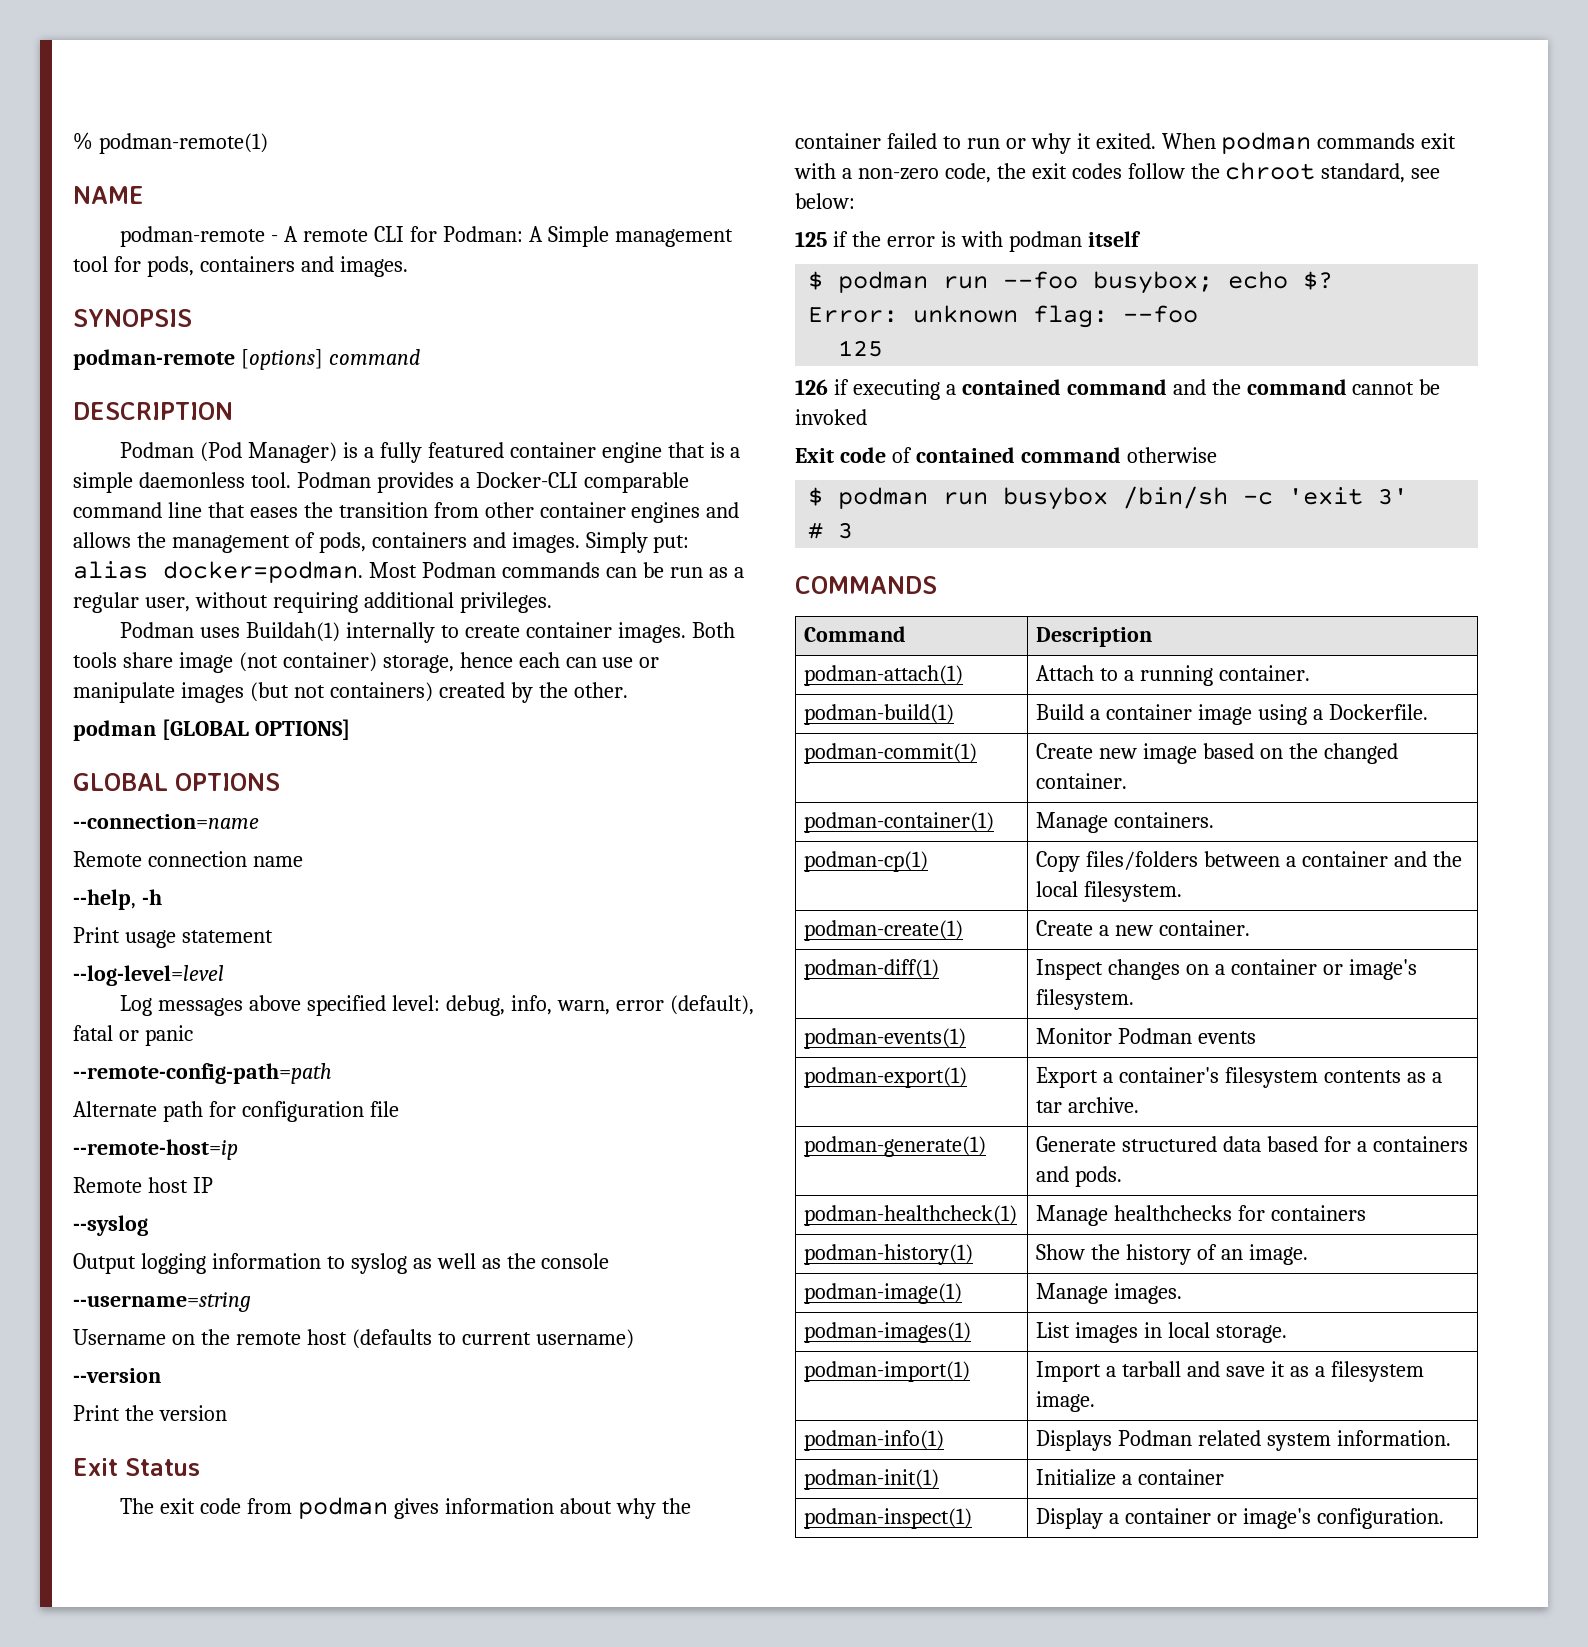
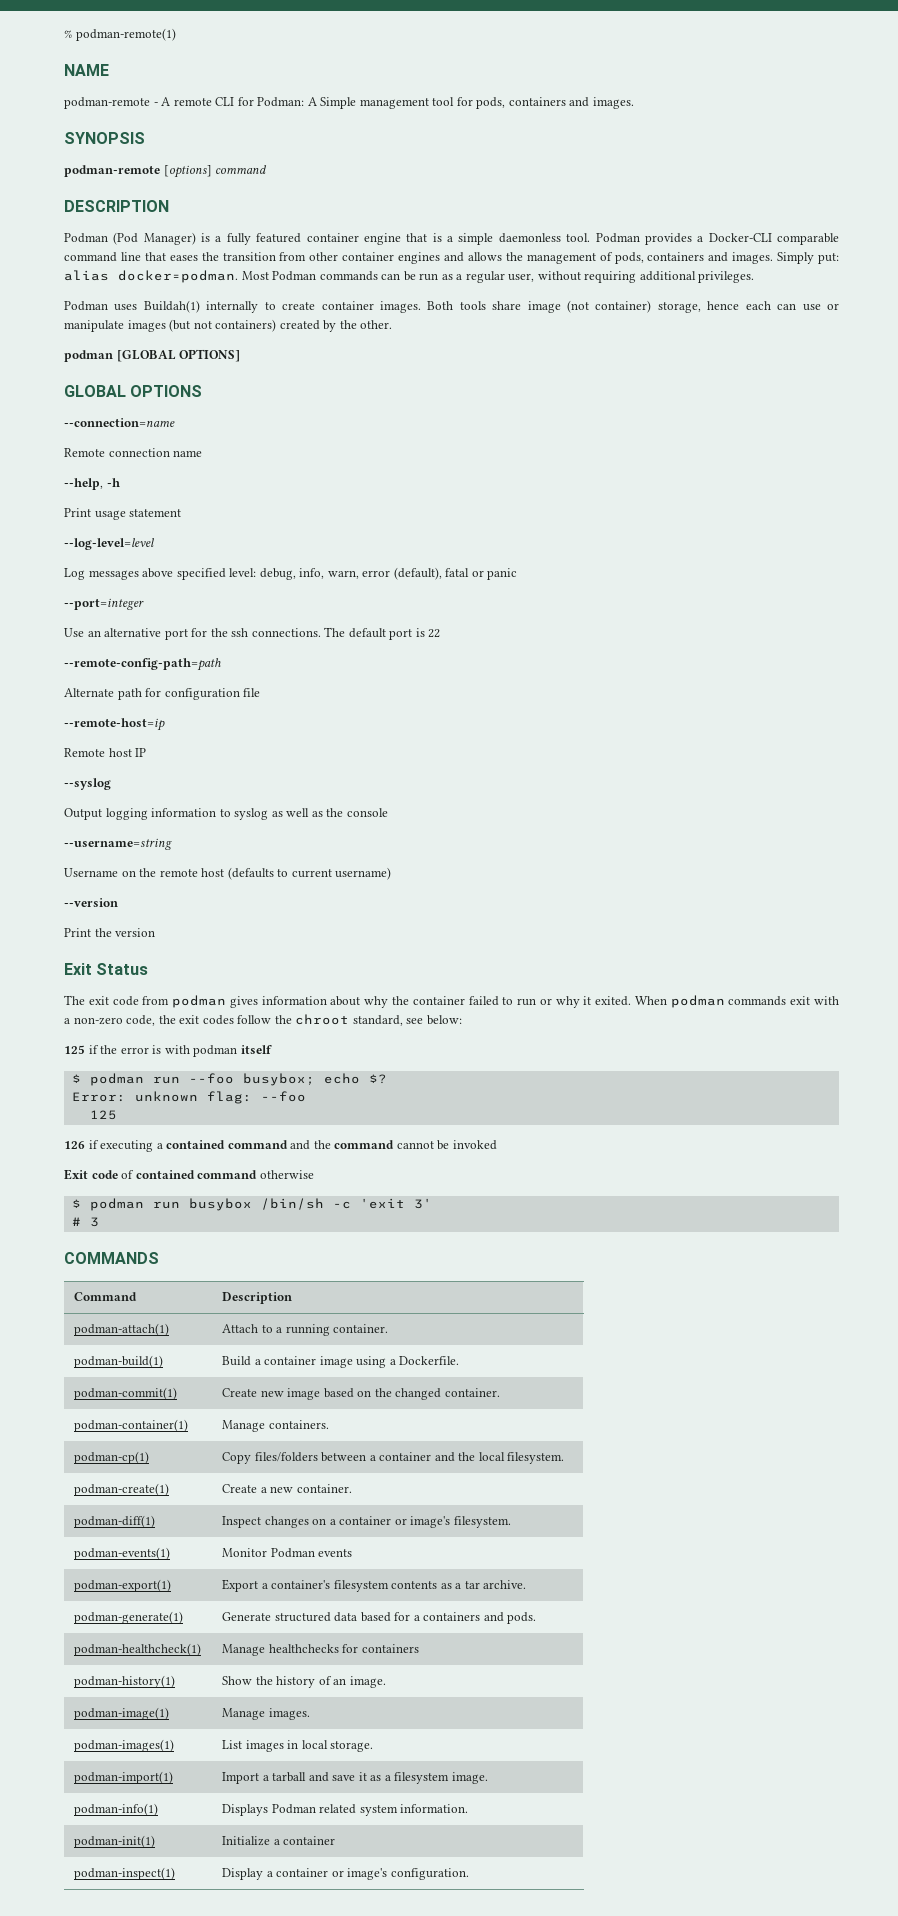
(193, 1035) none -> [64,598,144,610] [64,627,441,640] // --port=integer // Use an alternative port for the ssh connections. The default port is 22

